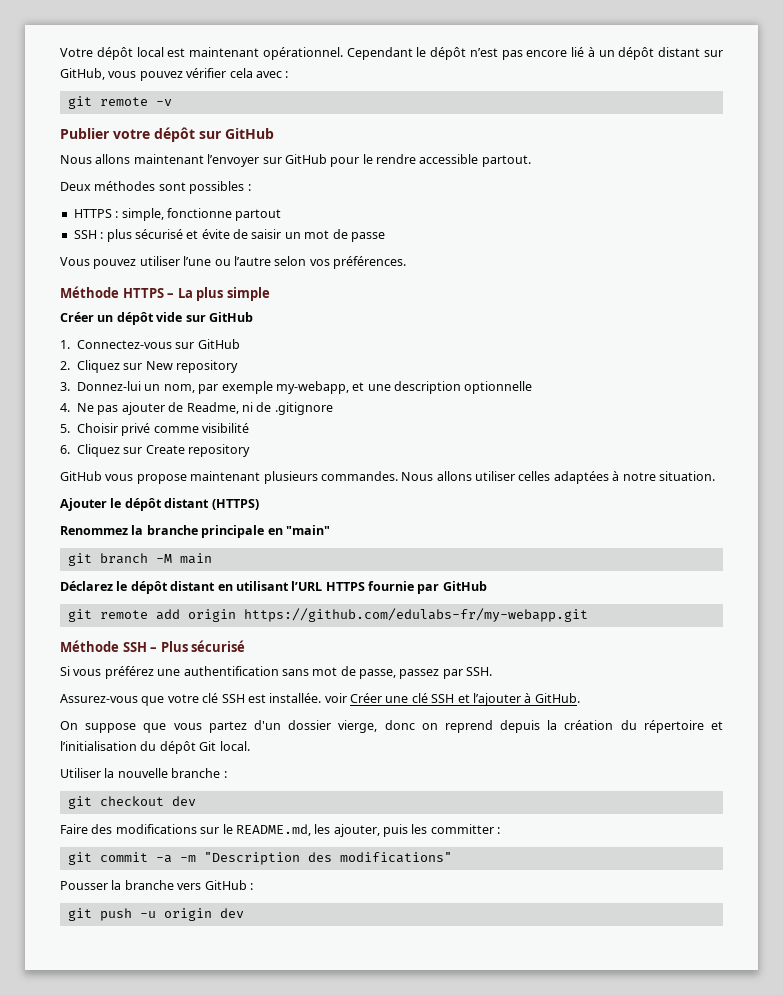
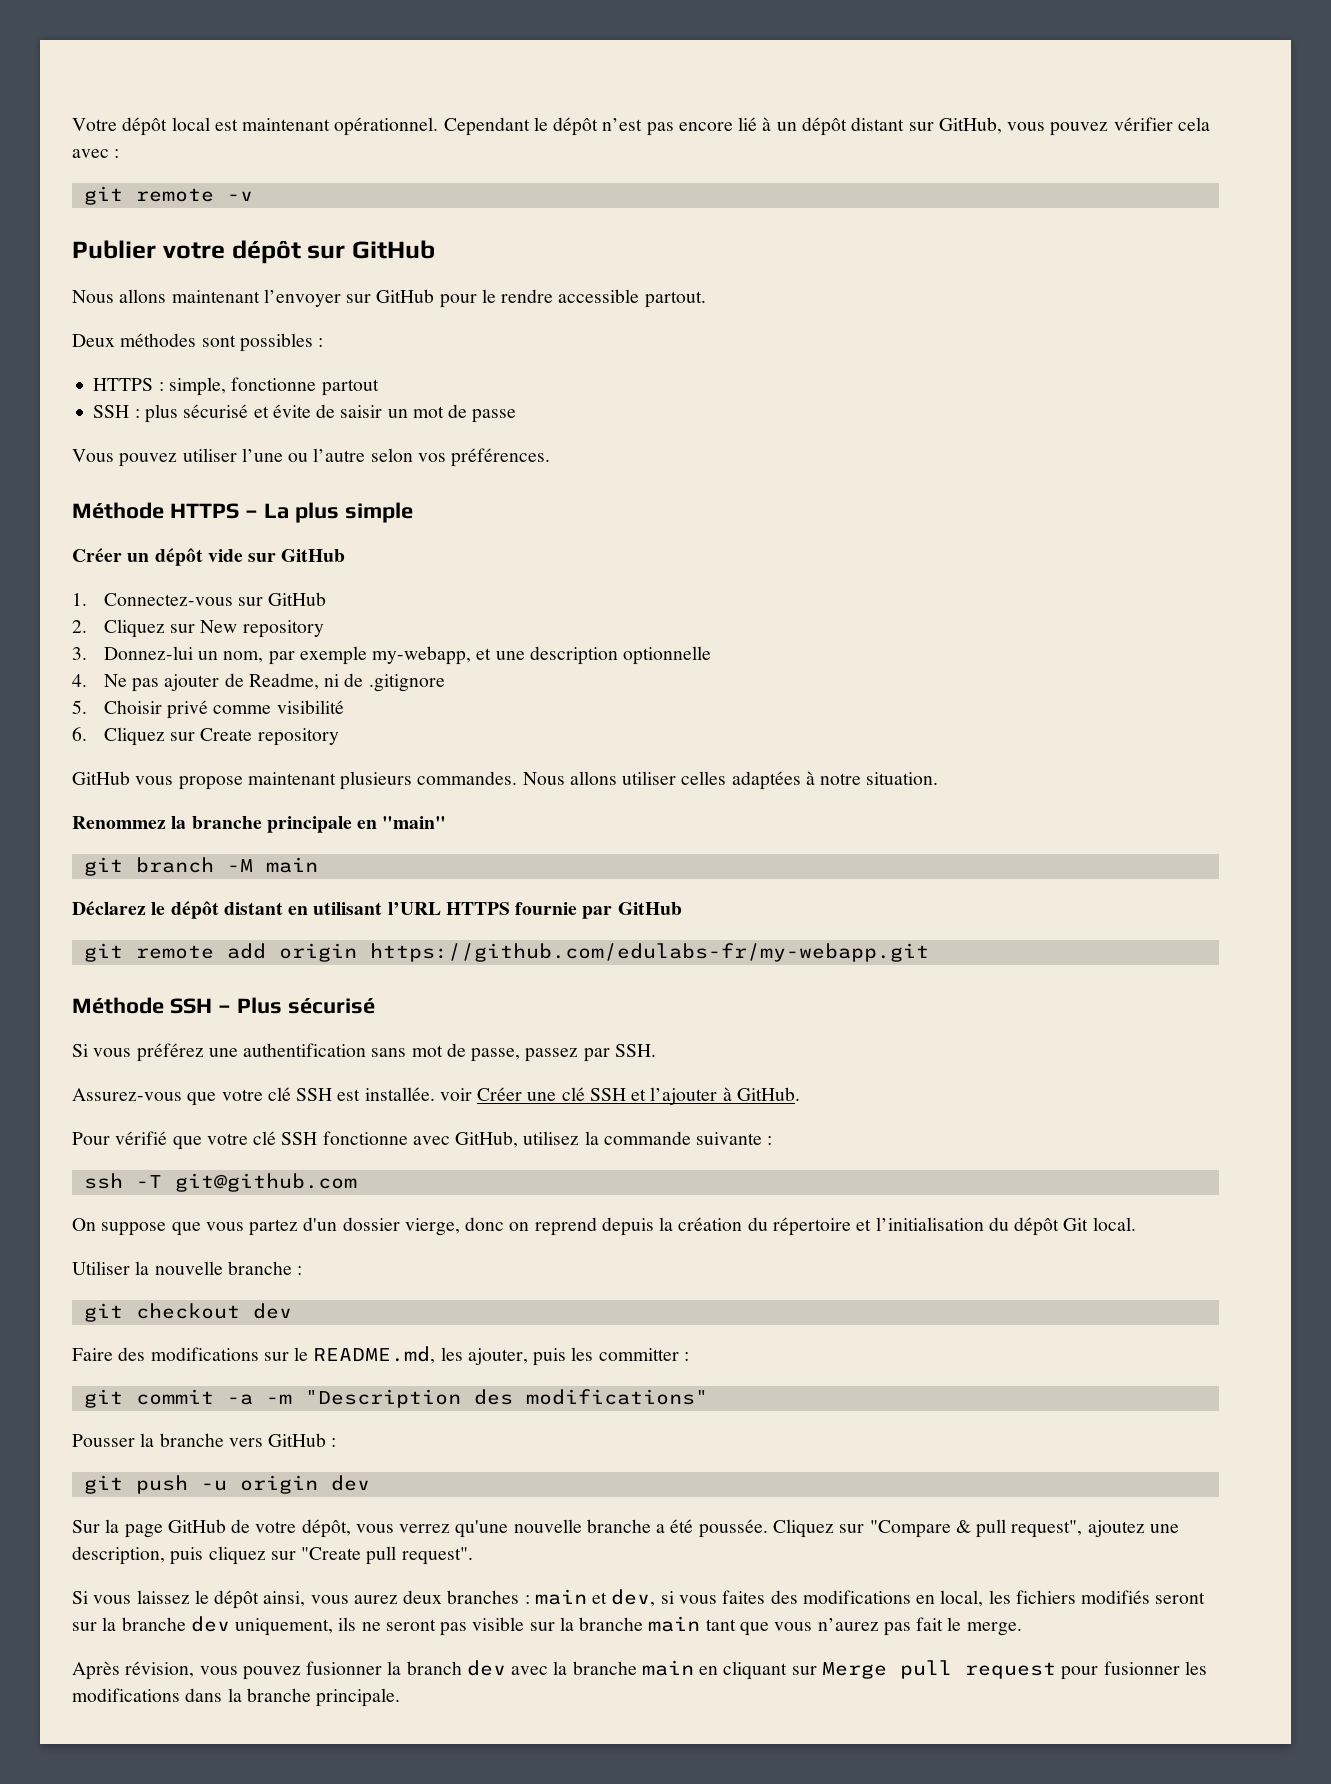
[60,498,259,511] // Ajouter le dépôt distant (HTTPS) -> (939, 778) none
(580, 698) none -> [72,1131,773,1150] [83,1173,357,1192] // Pour vérifié que votre clé SSH fonctionne avec GitHub, utilisez la commande suivante : // ssh -T git@github.com
(244, 913) none -> [72,1519,1179,1538] [72,1546,473,1565] [72,1589,1206,1609] [72,1616,1022,1636] [72,1660,1207,1680] [72,1688,401,1707] // Sur la page GitHub de votre dépôt, vous verrez qu'une nouvelle branche a été poussée. Cliquez sur "Compare & pull request", ajoutez une description, puis cliquez sur "Create pull request". // Si vous laissez le dépôt ainsi, vous aurez deux branches : main et dev, si vous faites des modifications en local, les fichiers modifiés seront sur la branche dev uniquement, ils ne seront pas visible sur la branche main tant que vous n’aurez pas fait le merge. // Après révision, vous pouvez fusionner la branch dev avec la branche main en cliquant sur Merge pull request pour fusionner les modifications dans la branche principale.

